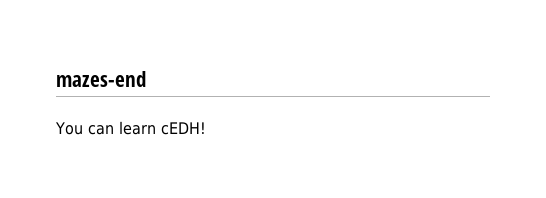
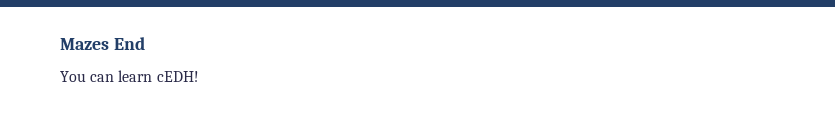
[56,71,146,87] mazes-end -> [60,37,145,50] Mazes End

